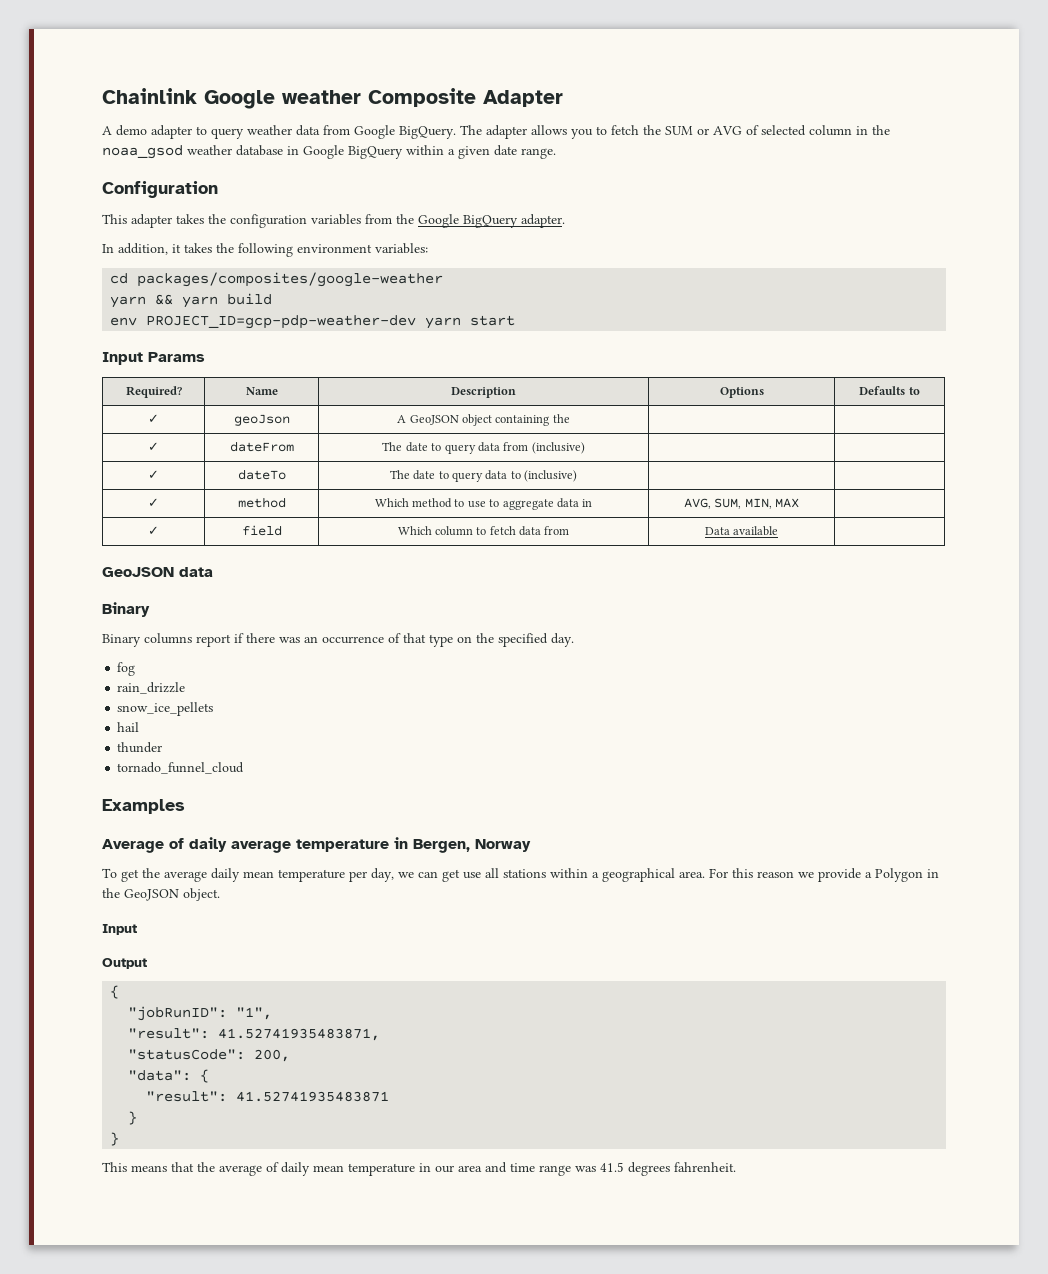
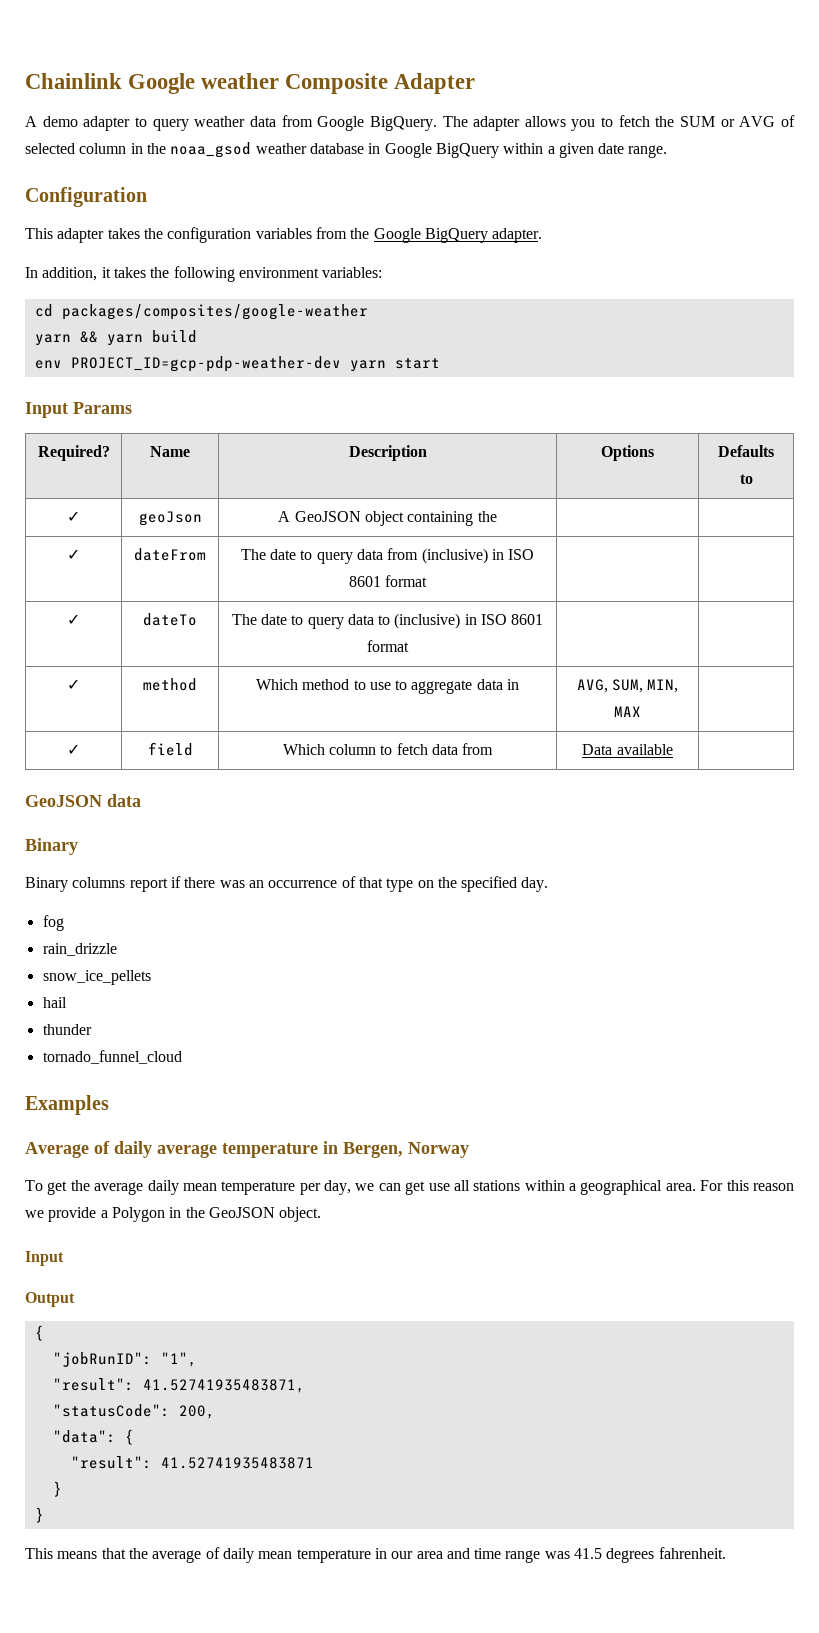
(585, 448) none -> [491,549,535,560] [348,575,428,587] in ISO 8601 format
(578, 476) none -> [464,614,544,625] [367,640,409,652] in ISO 8601 format

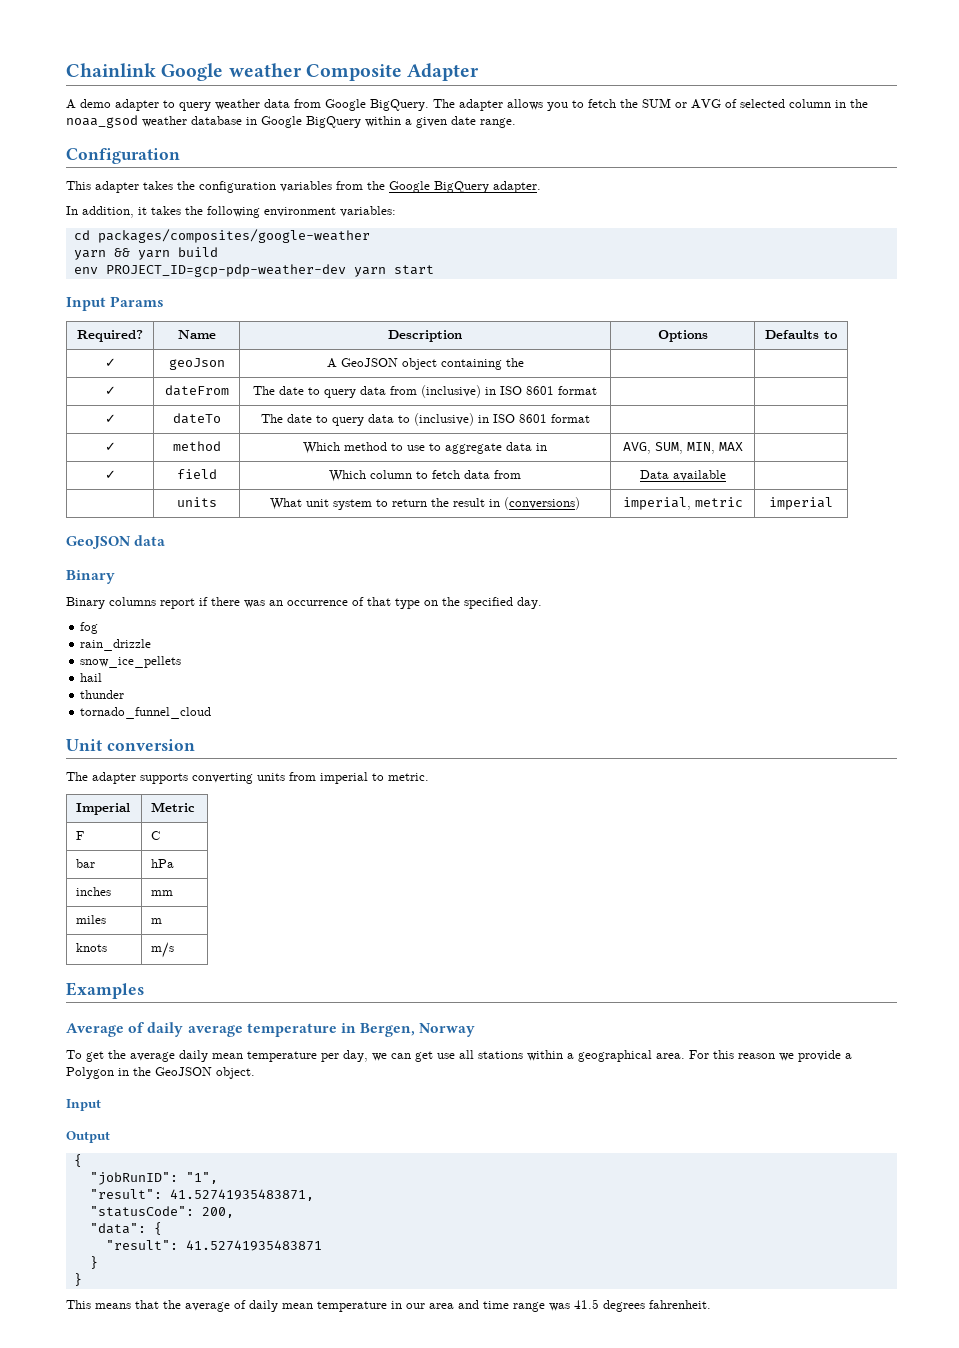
(673, 749) none -> [176,497,217,507] [270,497,580,510] [622,497,743,510] [769,497,833,510] // | units | What unit system to return the result in (conversions) | imperial, metric | imperial
(182, 1057) none -> [66,739,195,751] [66,772,429,784] [76,803,131,815] [151,802,196,812] [76,831,85,840] [151,831,161,840] [76,859,96,868] [151,859,175,868] [76,887,112,896] [151,890,174,896] [76,915,107,924] [151,918,163,924] [76,943,108,952] [151,942,175,958] // Unit conversion // The adapter supports converting units from imperial to metric. // Imperial | Metric // F | C // bar | hPa // inches | mm // miles | m // knots | m/s

